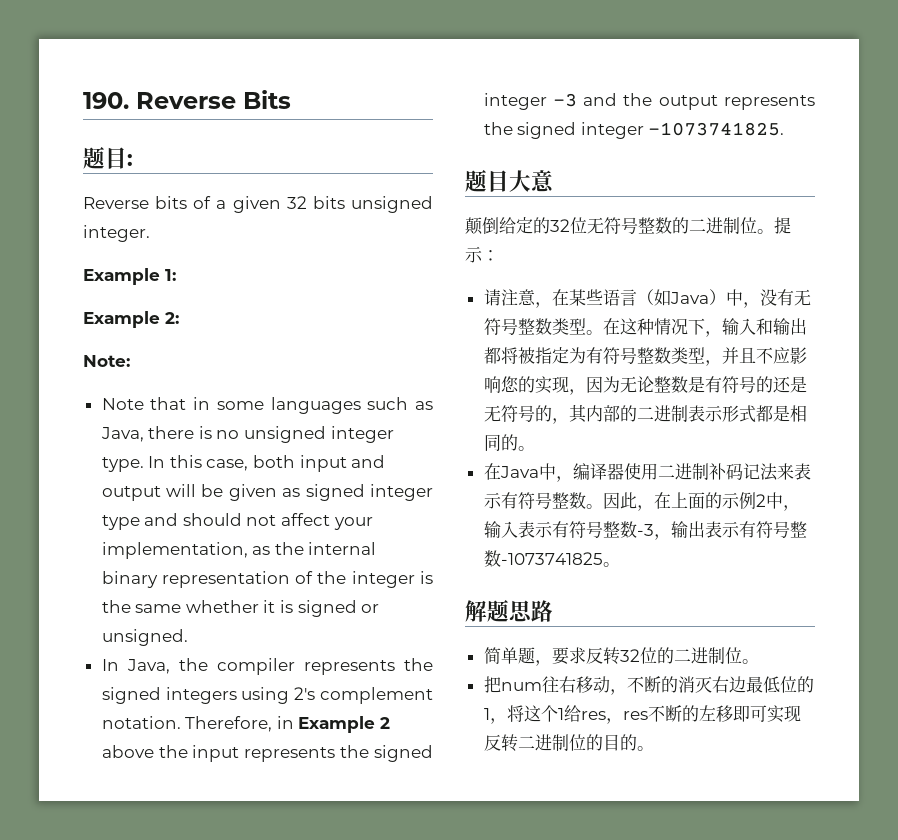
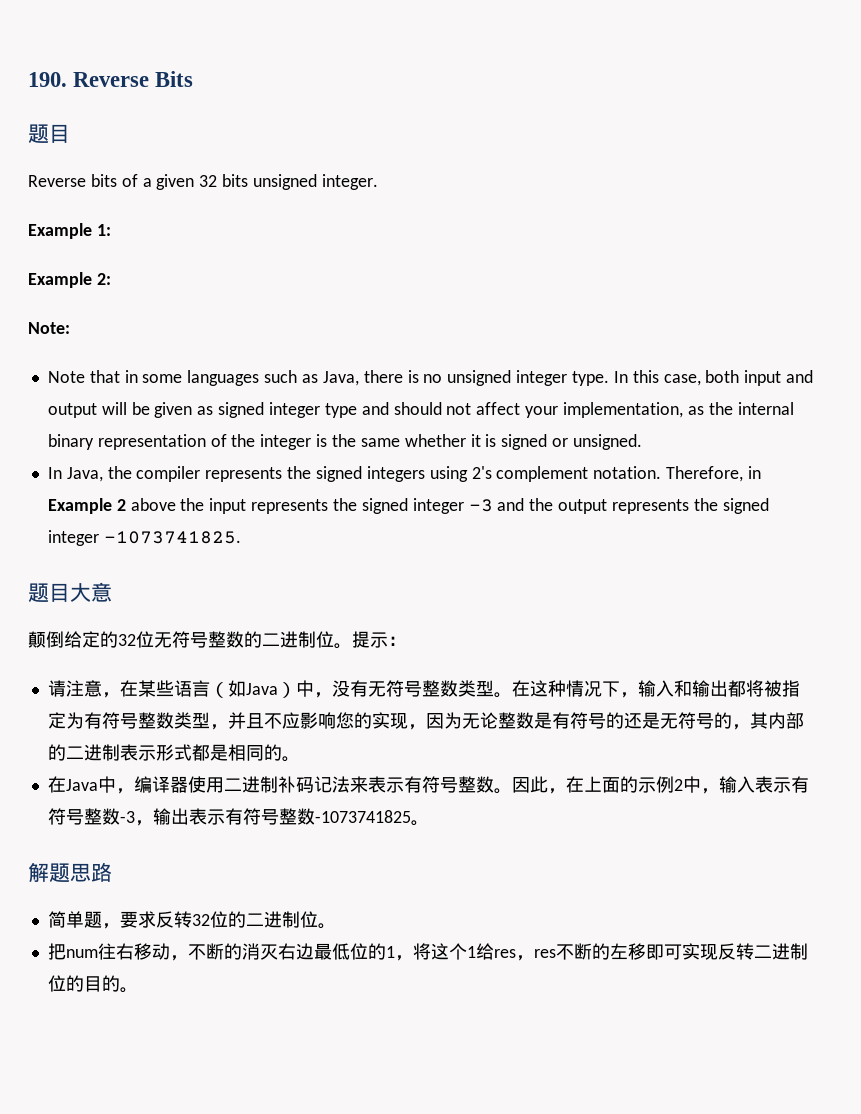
[127,154,133,166] : -> (70, 133) none

